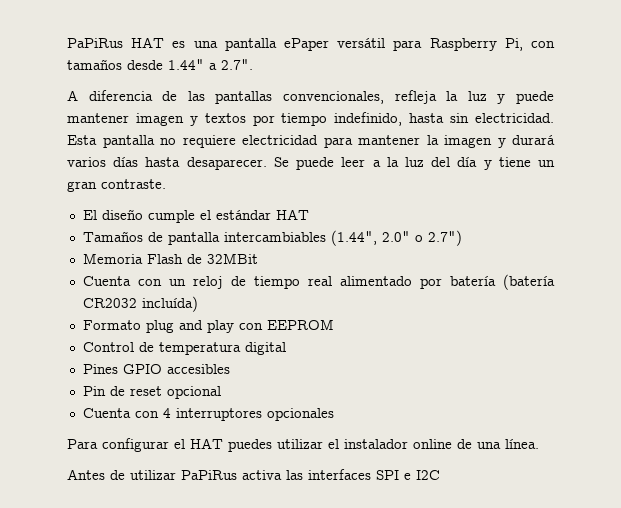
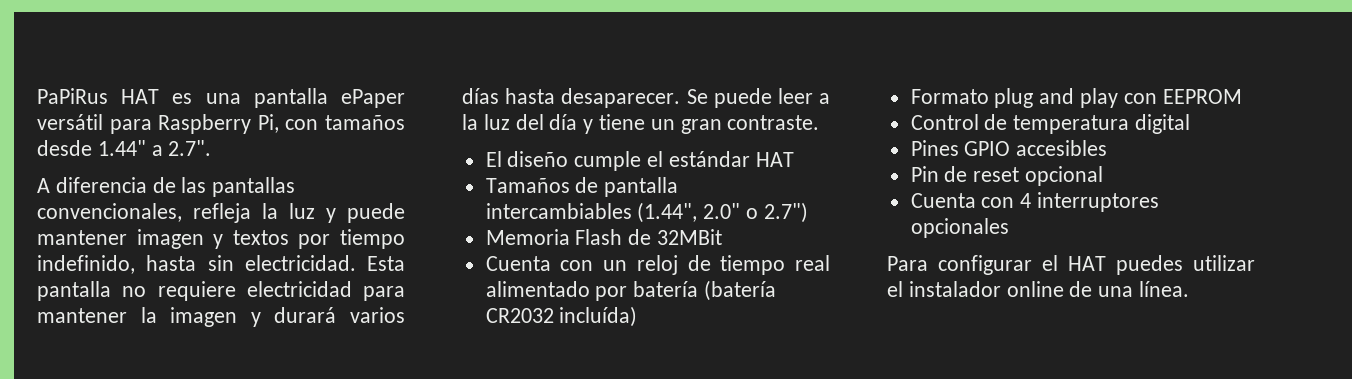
[67,469,440,480] // Antes de utilizar PaPiRus activa las interfaces SPI e I2C -> (1190, 289) none

